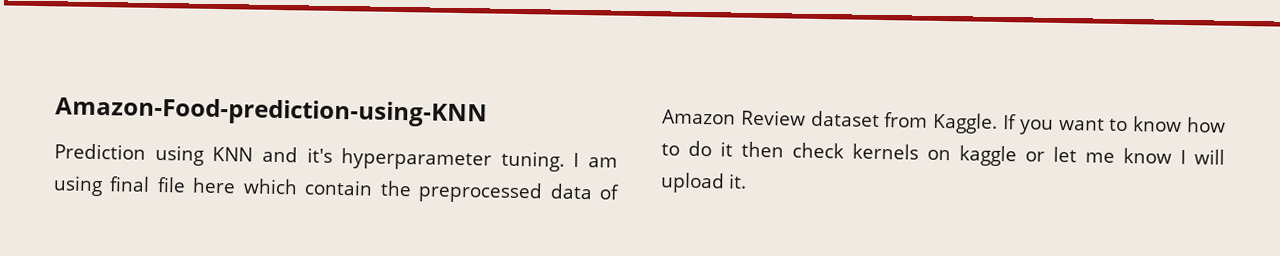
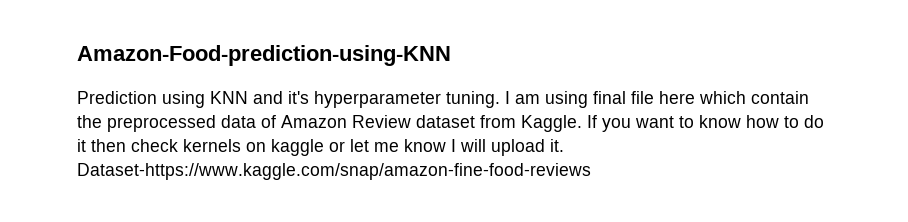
(747, 181) none -> [77,163,591,180] Dataset-https://www.kaggle.com/snap/amazon-fine-food-reviews

